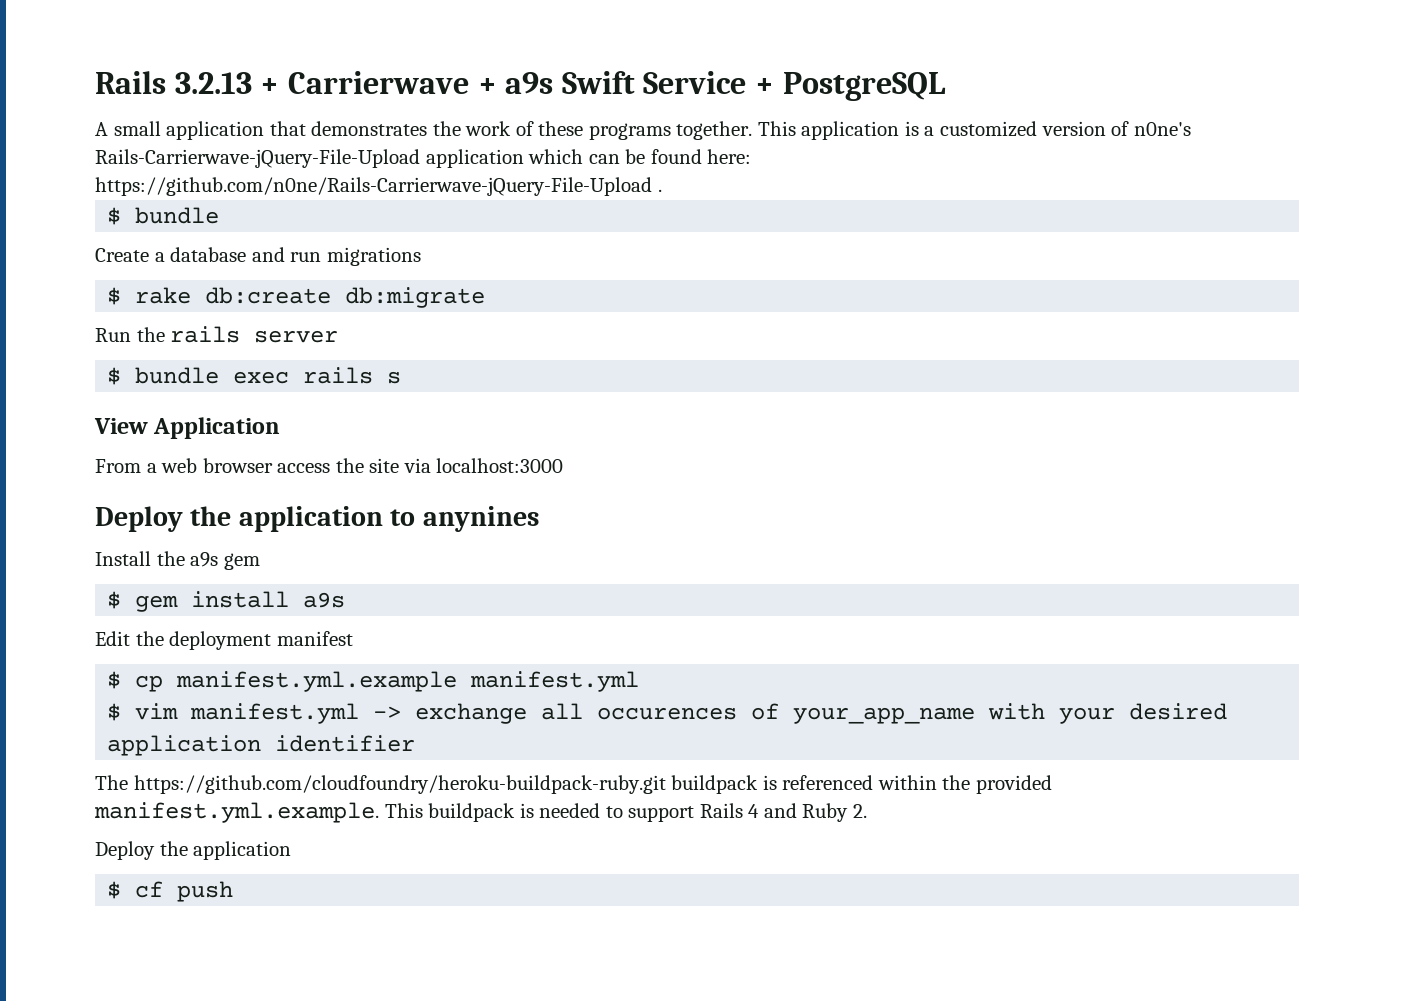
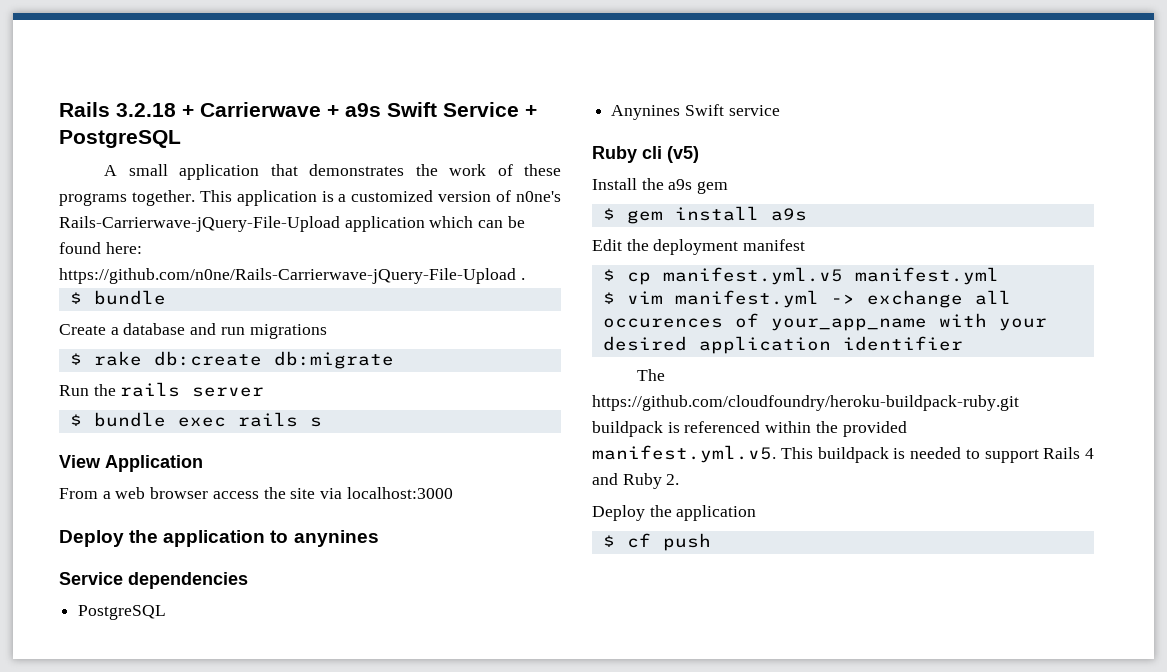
[95,71,252,94] Rails 3.2.13 -> [59,102,176,117] Rails 3.2.18
(539, 519) none -> [59,572,248,589] [78,605,167,620] [611,104,780,120] [592,146,699,163] // Service dependencies // PostgreSQL // Anynines Swift service // Ruby cli (v5)
[176,671,458,692] manifest.yml.example -> [662,267,843,285] manifest.yml.v5
[94,802,379,823] manifest.yml.example. -> [592,445,776,463] manifest.yml.v5.

